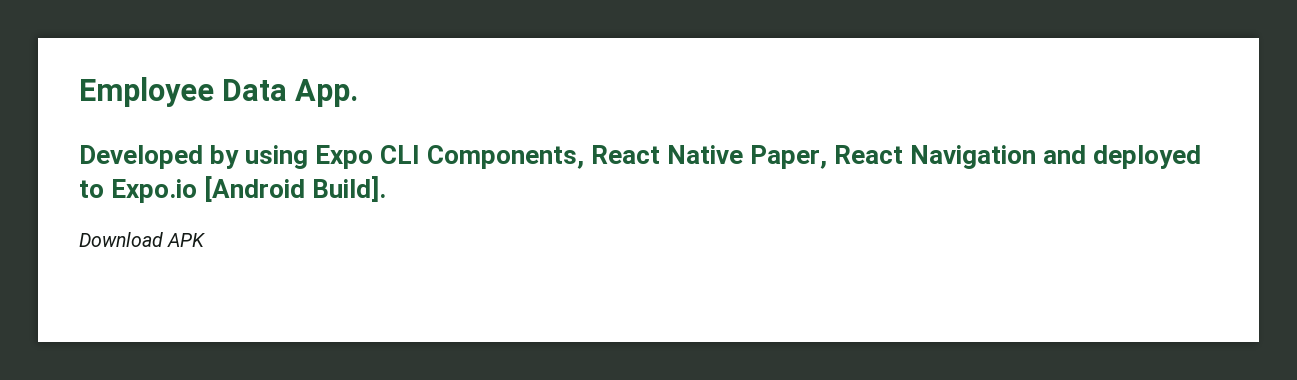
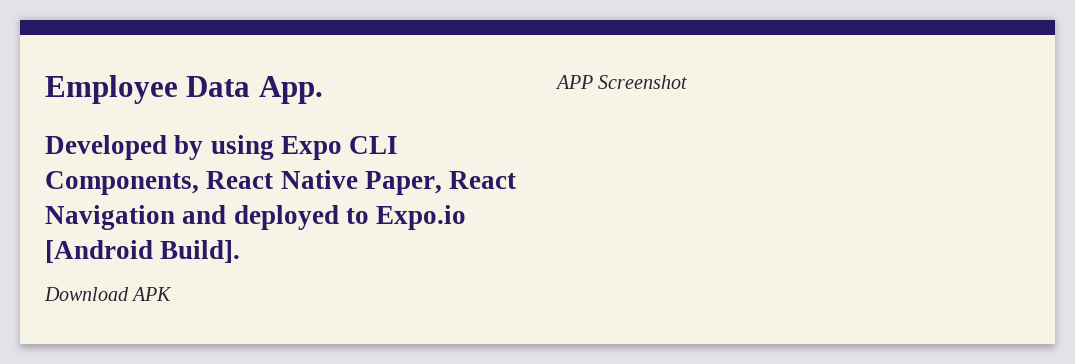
(206, 240) none -> [555,75,688,89] // APP Screenshot

